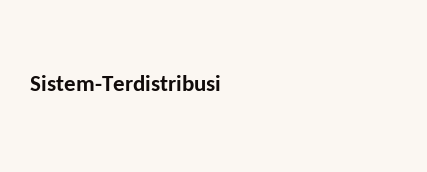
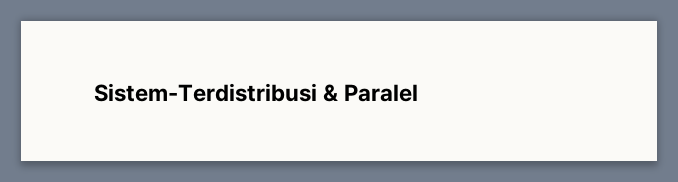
(221, 83) none -> [323,84,419,102] & Paralel

